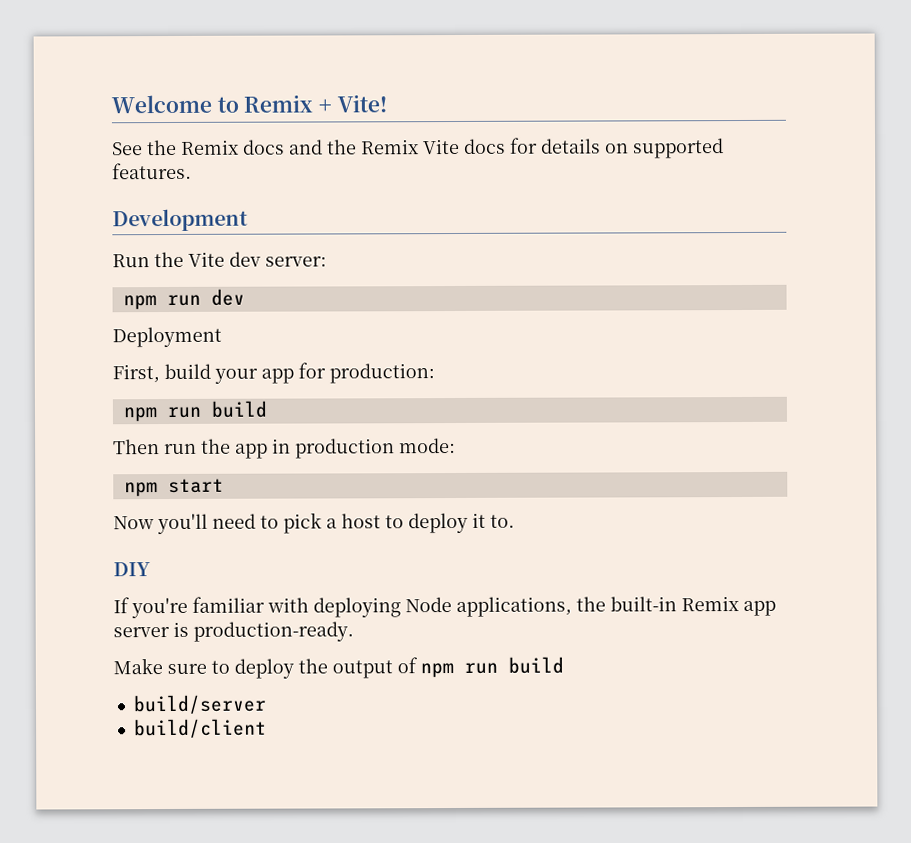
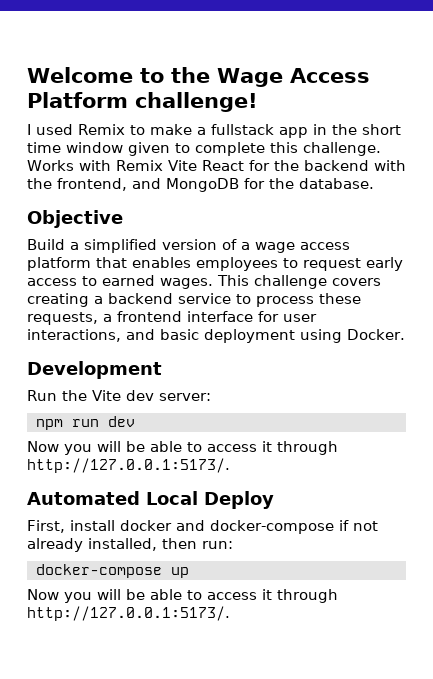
[243,94,387,113] [112,137,724,159] [112,162,192,180] Remix + Vite! // See the Remix docs and the Remix Vite docs for details on supported features. -> [170,67,370,87] [27,92,258,112] [27,124,401,138] [27,142,381,156] [27,160,406,171] [27,178,374,192] [27,210,123,228] [27,239,350,253] [27,257,403,271] [27,275,381,289] [27,293,361,307] [27,311,317,325] [27,329,405,343] the Wage Access Platform challenge! // I used Remix to make a fullstack app in the short time window given to complete this challenge. Works with Remix Vite React for the backend with the frontend, and MongoDB for the database. // Objective // Build a simplified version of a wage access platform that enables employees to request early access to earned wages. This challenge covers creating a backend service to process these requests, a frontend interface for user interactions, and basic deployment using Docker.
[112,326,222,348] [112,362,435,384] [122,400,267,422] [113,438,456,459] [123,478,224,497] [113,512,515,535] [113,562,151,577] [113,596,776,619] [113,621,354,642] [113,656,564,679] [132,694,267,715] [133,718,267,739] Deployment // First, build your app for production: // npm run build // Then run the app in production mode: // npm start // Now you'll need to pick a host to deploy it to. // DIY // If you're familiar with deploying Node applications, the built-in Remix app server is production-ready. // Make sure to deploy the output of npm run build // build/server // build/client -> [27,441,338,455] [27,458,230,473] [27,491,274,509] [27,520,378,534] [27,538,233,552] [35,564,189,578] [27,589,338,603] [27,606,230,621] Now you will be able to access it through http://127.0.0.1:5173/. // Automated Local Deploy // First, install docker and docker-compose if not already installed, then run: // docker-compose up // Now you will be able to access it through http://127.0.0.1:5173/.

